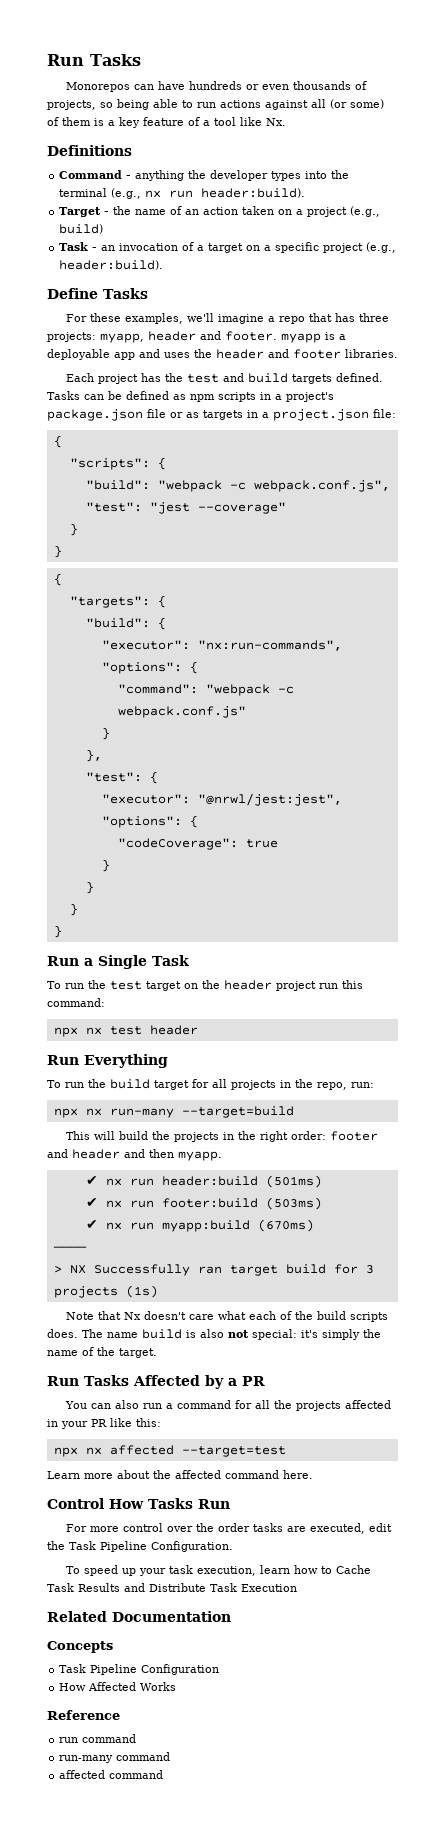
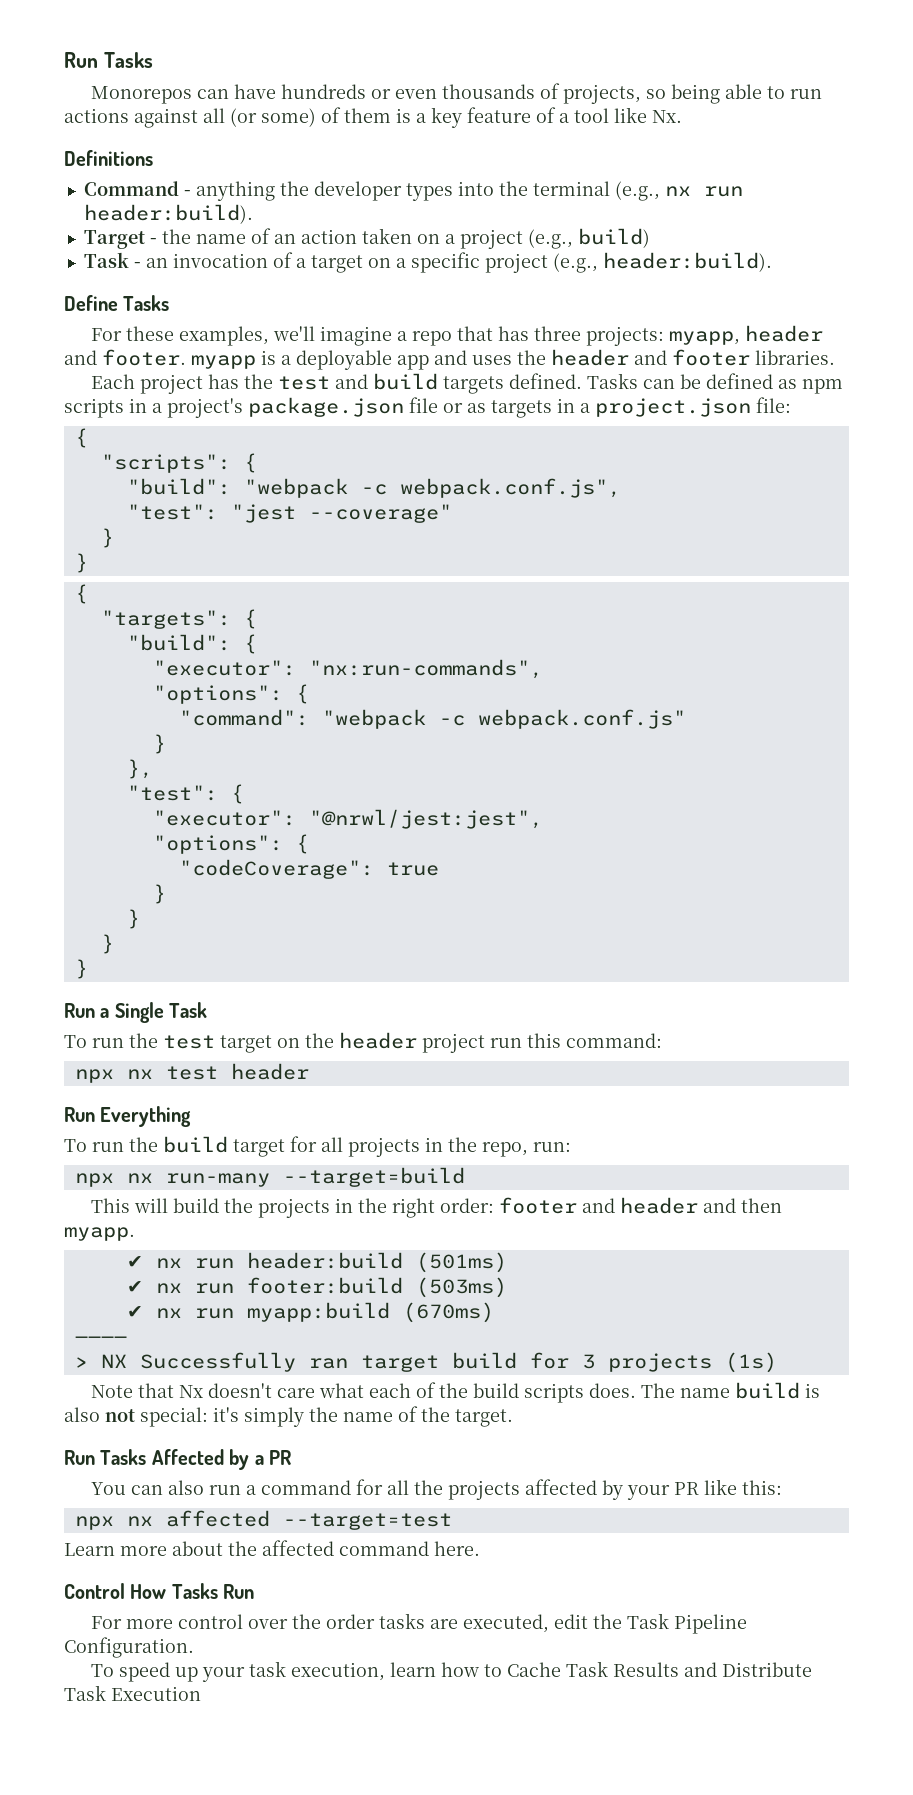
[47,1419,58,1427] in -> [601,1480,623,1500] by
[47,1611,231,1622] [47,1641,113,1653] [59,1664,220,1675] [59,1682,177,1691] [47,1710,120,1720] [59,1734,137,1743] [59,1752,171,1763] [59,1770,164,1779] // Related Documentation // Concepts // Task Pipeline Configuration // How Affected Works // Reference // run command // run-many command // affected command -> (201, 1693) none

